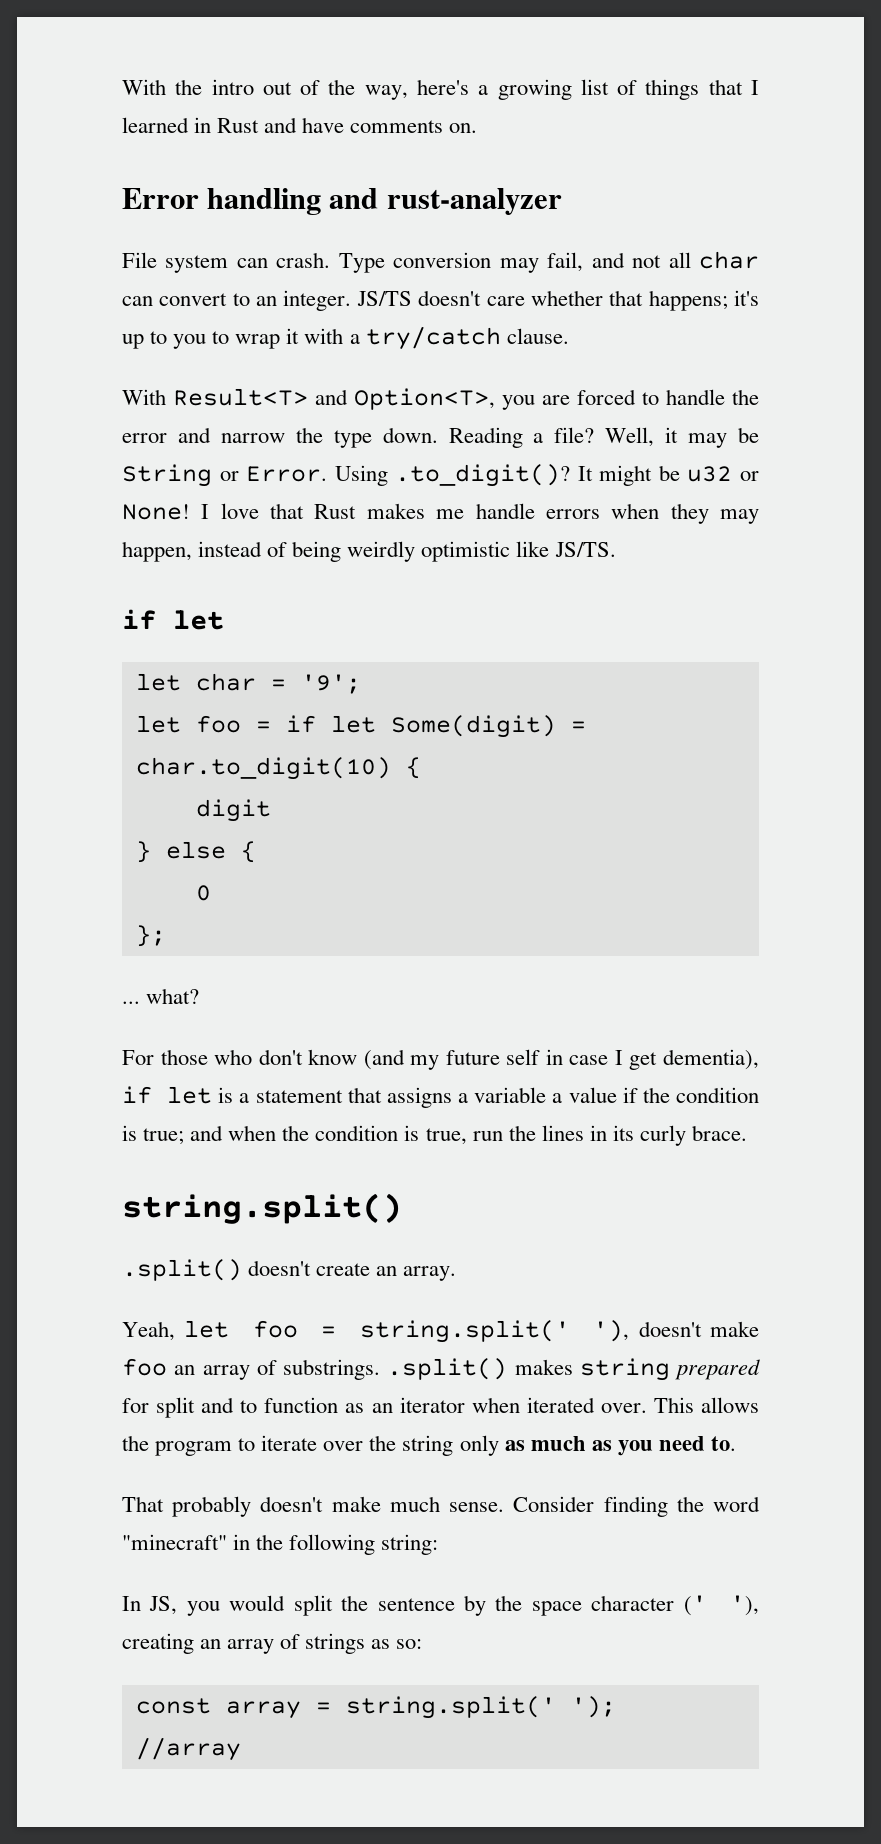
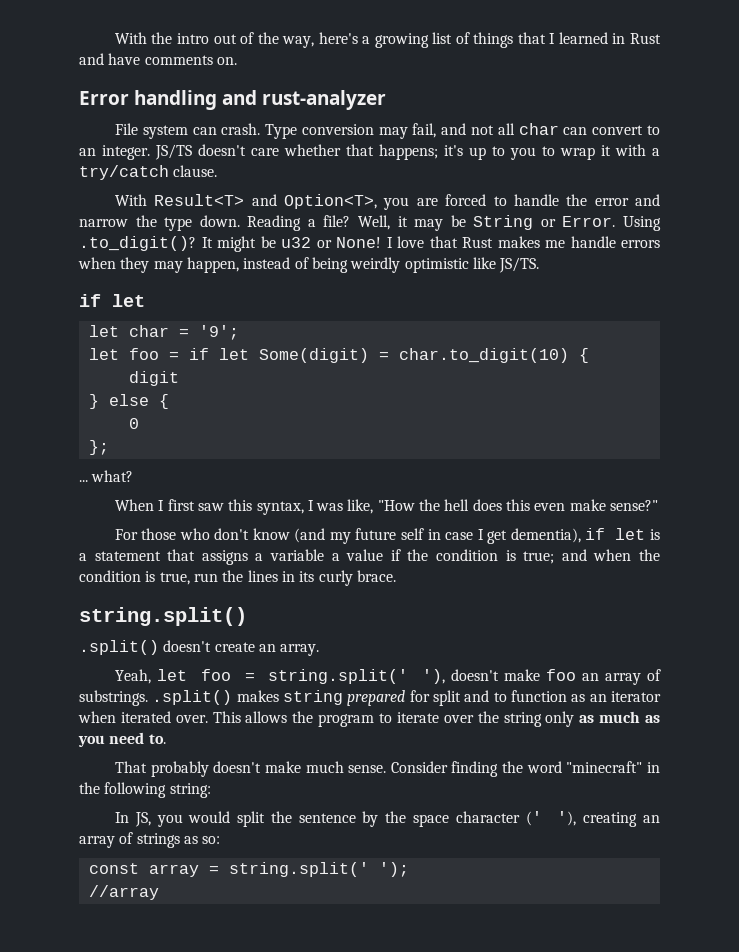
(200, 996) none -> [114,499,659,515] // When I first saw this syntax, I was like, "How the hell does this even make sense?"

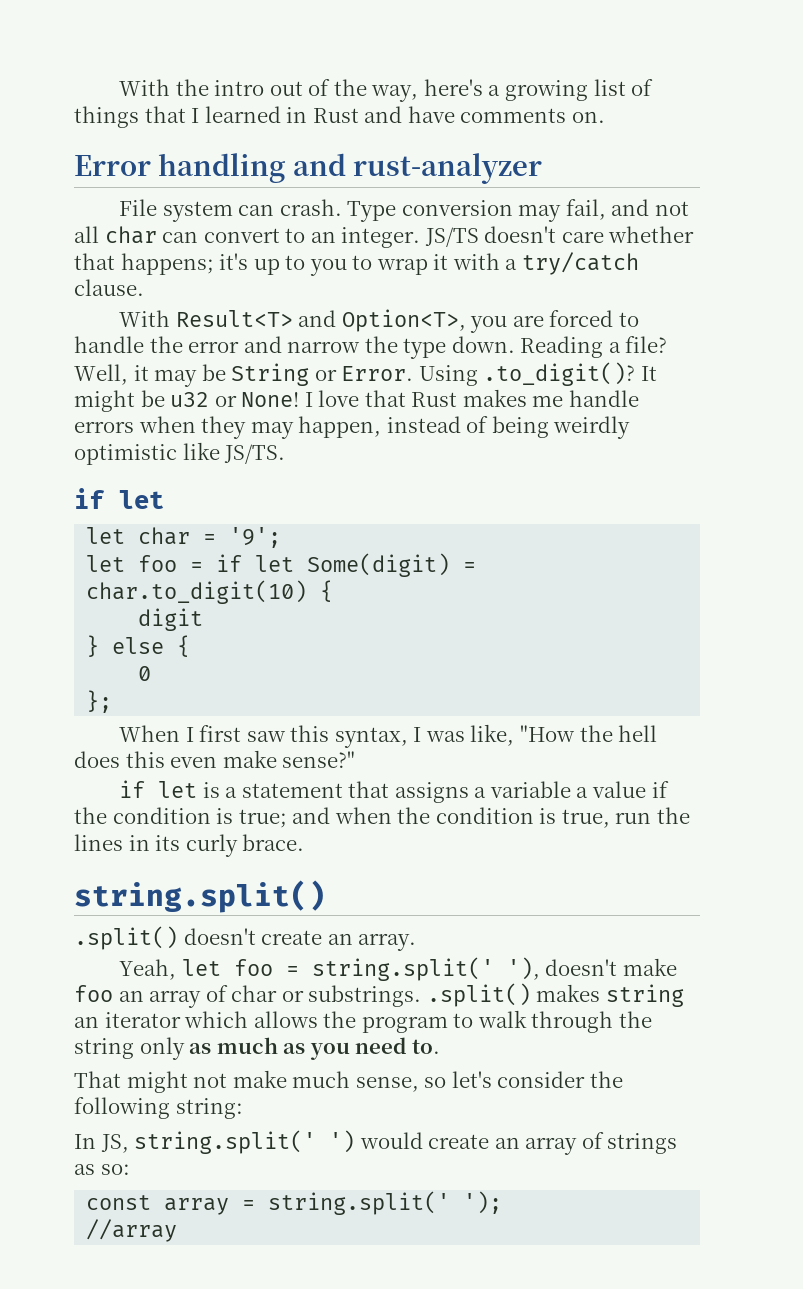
[79,470,134,482] // ... what? -> (113, 701) none
[114,528,581,544] For those who don't know (and my future self in case I get dementia), -> (356, 759) none
(661, 675) none -> [231,985,304,1002] char or
[347,690,661,706] [78,711,241,723] prepared for split and to function as an iterator when iterated over. This -> [74,1011,249,1028] an iterator which
[396,712,474,723] iterate over -> [477,1010,614,1033] walk through
[150,761,660,777] probably doesn't make much sense. Consider finding the word "minecraft" in -> [126,1070,586,1093] might not make much sense, so let's consider
[156,811,638,827] you would split the sentence by the space character (' '), creating -> [134,1130,490,1154] string.split(' ') would create

